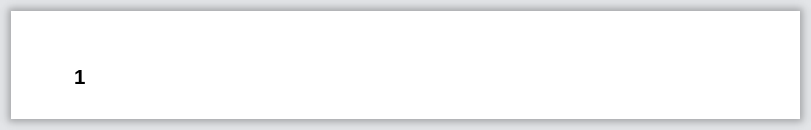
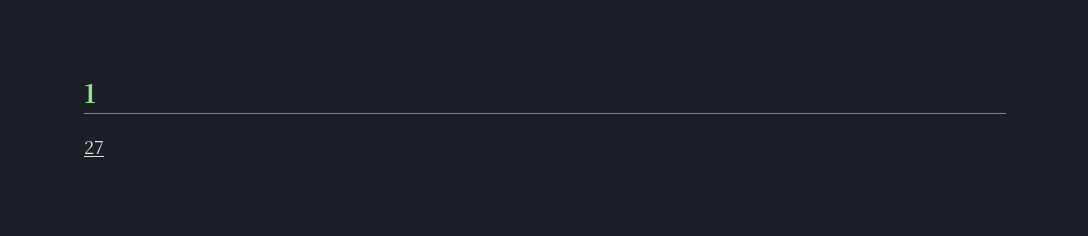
(85, 77) none -> [84,141,104,154] // 27

